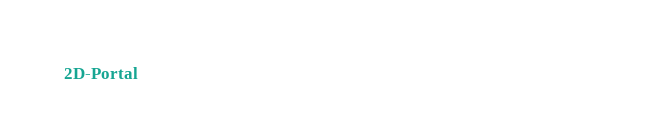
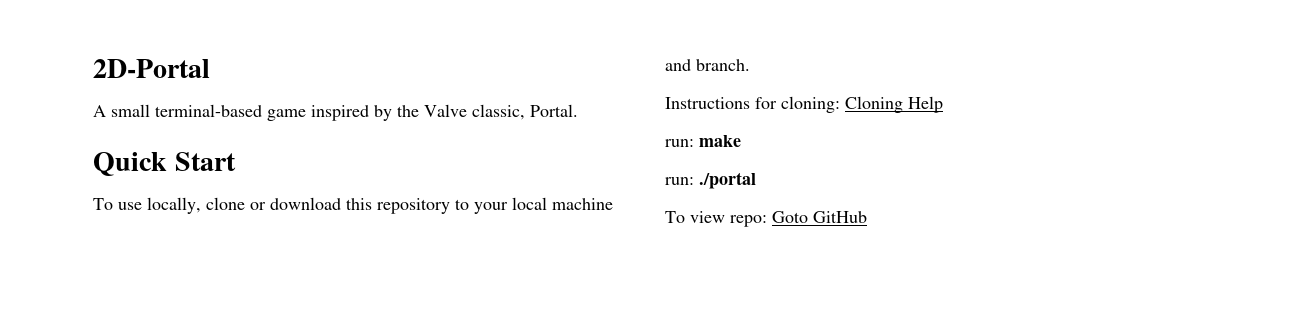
(138, 73) none -> [93,104,578,121] [93,152,236,176] [93,197,613,214] [665,59,750,71] [665,96,943,113] [665,135,741,147] [665,172,756,189] [665,211,867,227] // A small terminal-based game inspired by the Valve classic, Portal. // Quick Start // To use locally, clone or download this repository to your local machine and branch. // Instructions for cloning: Cloning Help // run: make // run: ./portal // To view repo: Goto GitHub

